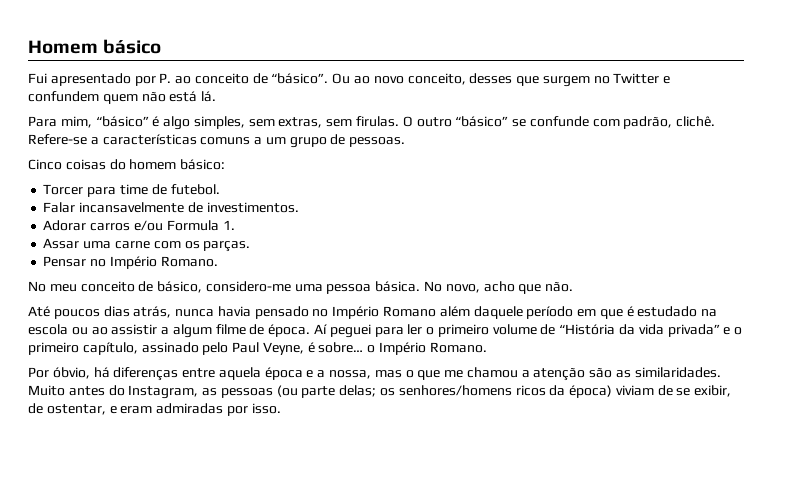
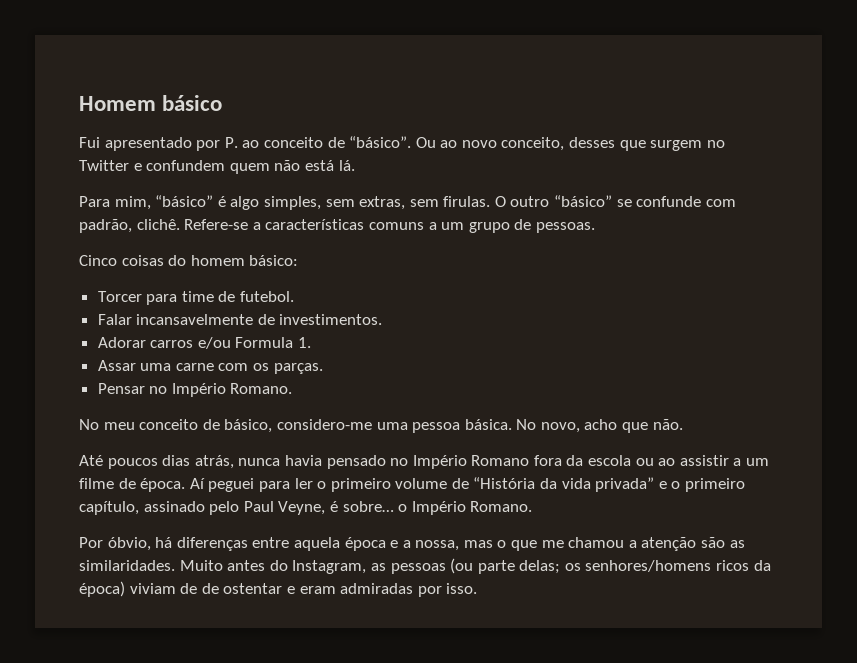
[439,306,718,319] além daquele período em que é estudado na -> [533,455,584,466] fora da
[172,324,212,338] algum -> [746,458,770,466] um
[676,385,732,397] [28,403,106,415] se exibir, de ostentar, -> [201,583,283,594] de ostentar

